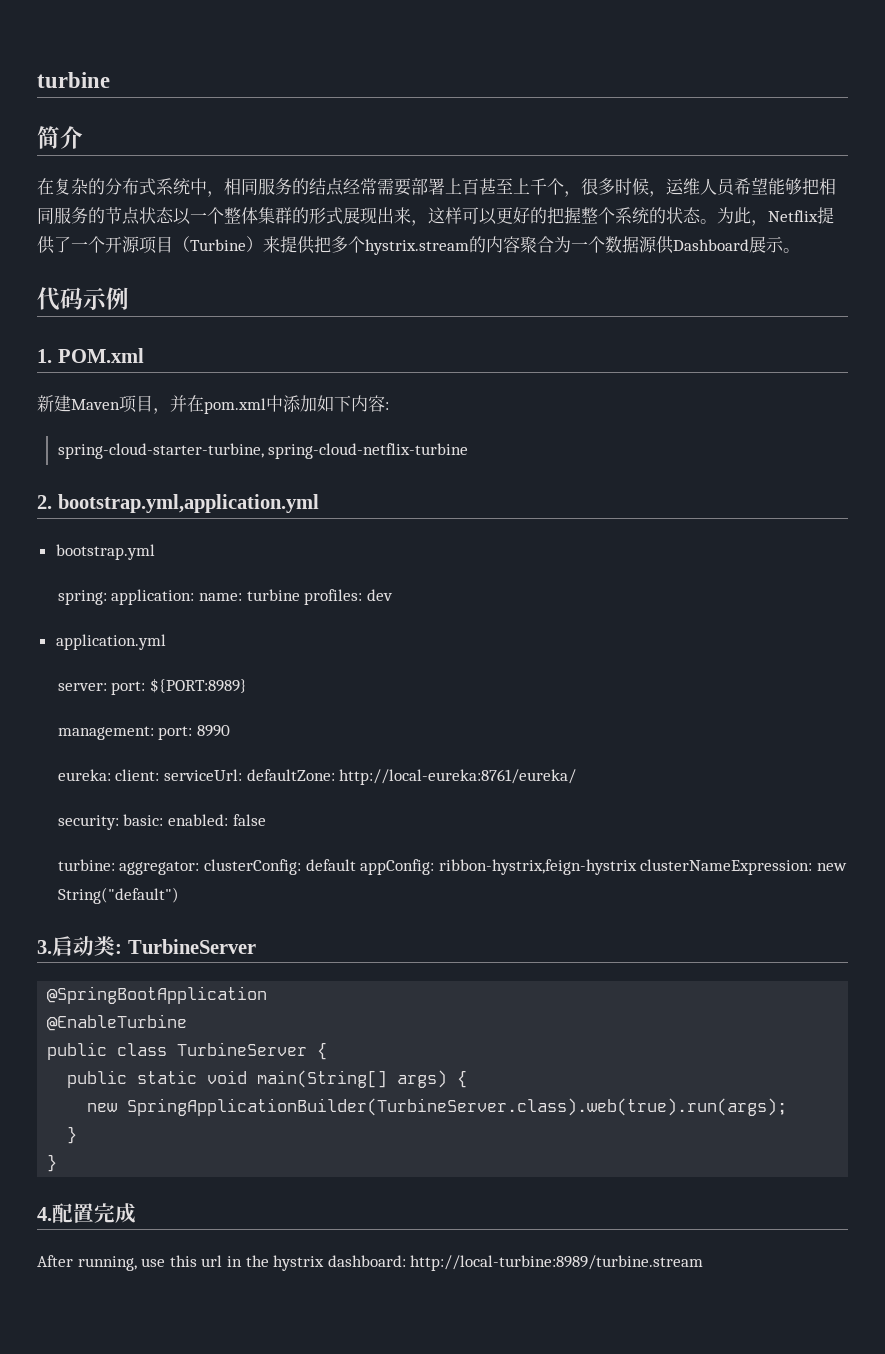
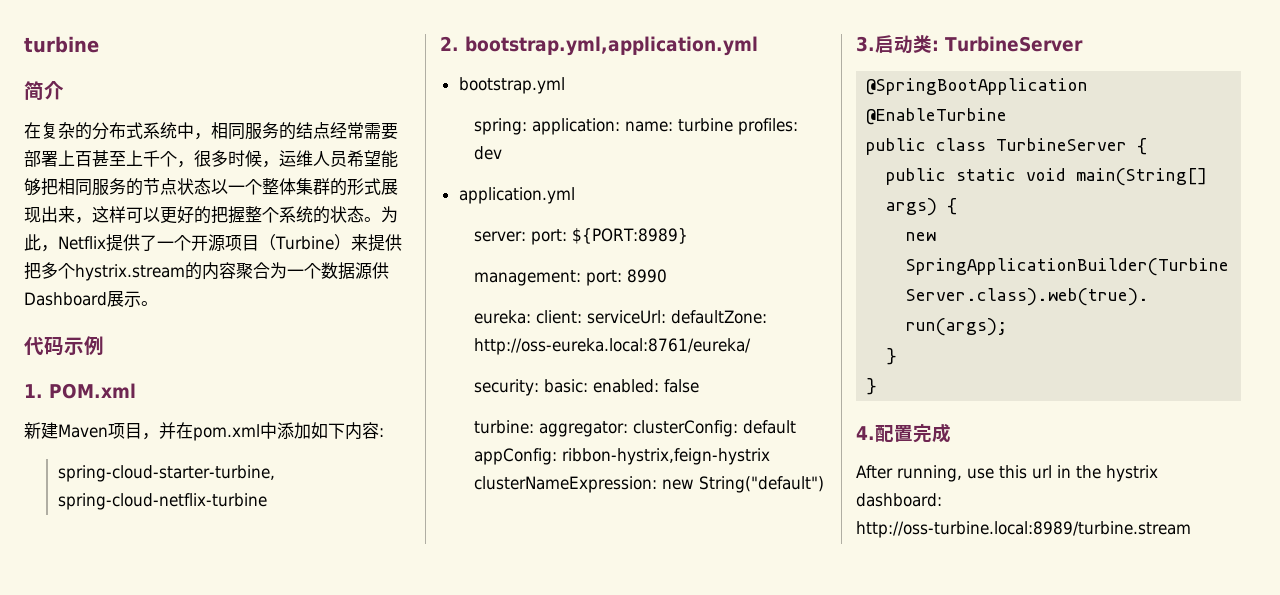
[339,769,577,785] http://local-eureka:8761/eureka/ -> [473,338,751,355] http://oss-eureka.local:8761/eureka/
[410,1255,704,1271] http://local-turbine:8989/turbine.stream -> [856,521,1191,538] http://oss-turbine.local:8989/turbine.stream

